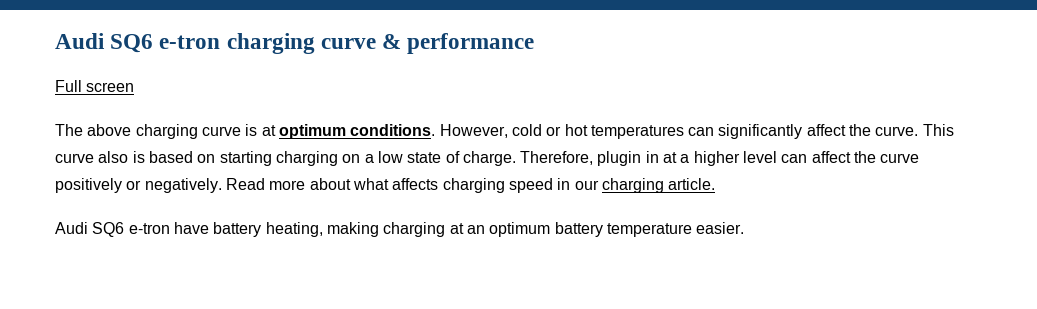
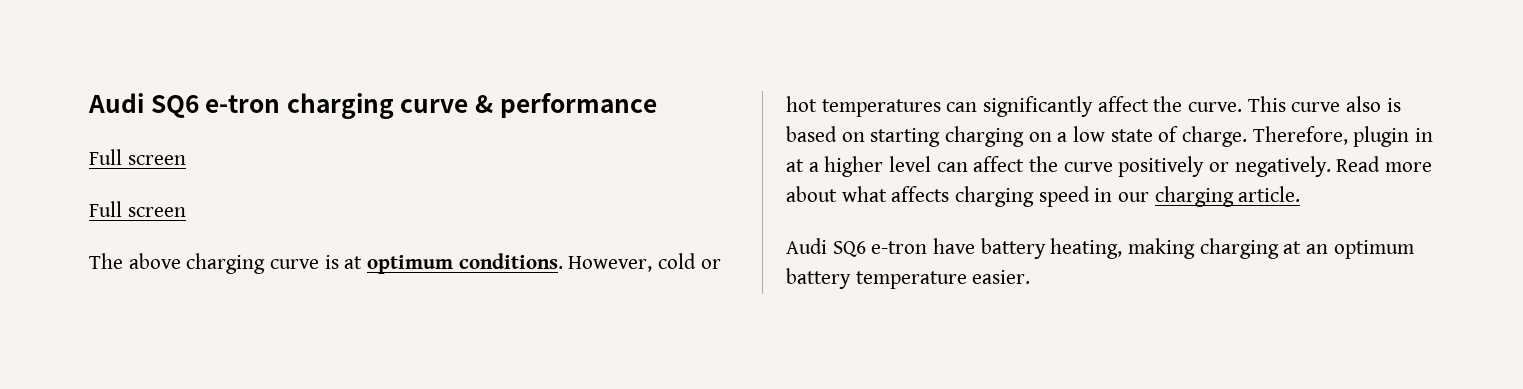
(135, 87) none -> [89,201,186,217] // Full screen

